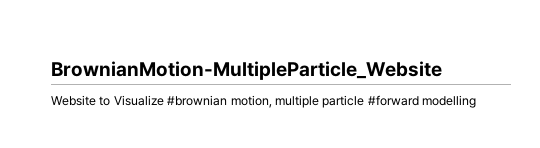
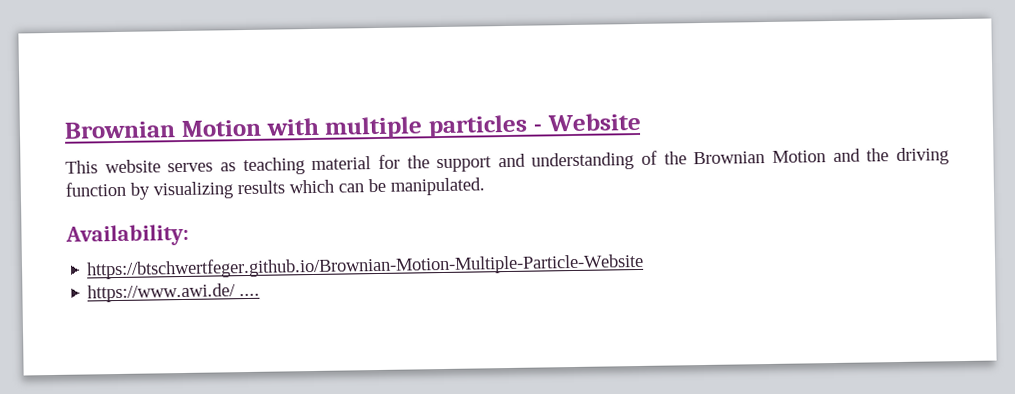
[51,61,442,80] [51,95,476,108] BrownianMotion-MultipleParticle_Website // Website to Visualize #brownian motion, multiple particle #forward modelling -> [64,112,641,140] [65,147,949,176] [65,177,485,200] [65,223,189,247] [86,252,645,280] [87,283,261,303] Brownian Motion with multiple particles - Website // This website serves as teaching material for the support and understanding of the Brownian Motion and the driving function by visualizing results which can be manipulated. // Availability: // https://btschwertfeger.github.io/Brownian-Motion-Multiple-Particle-Website // https://www.awi.de/ ....

